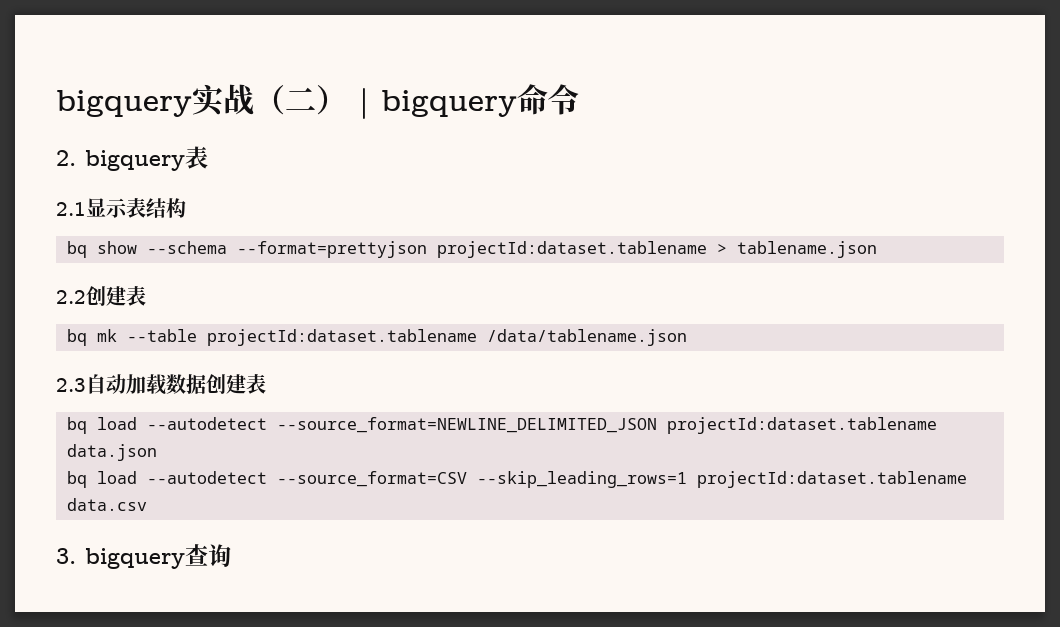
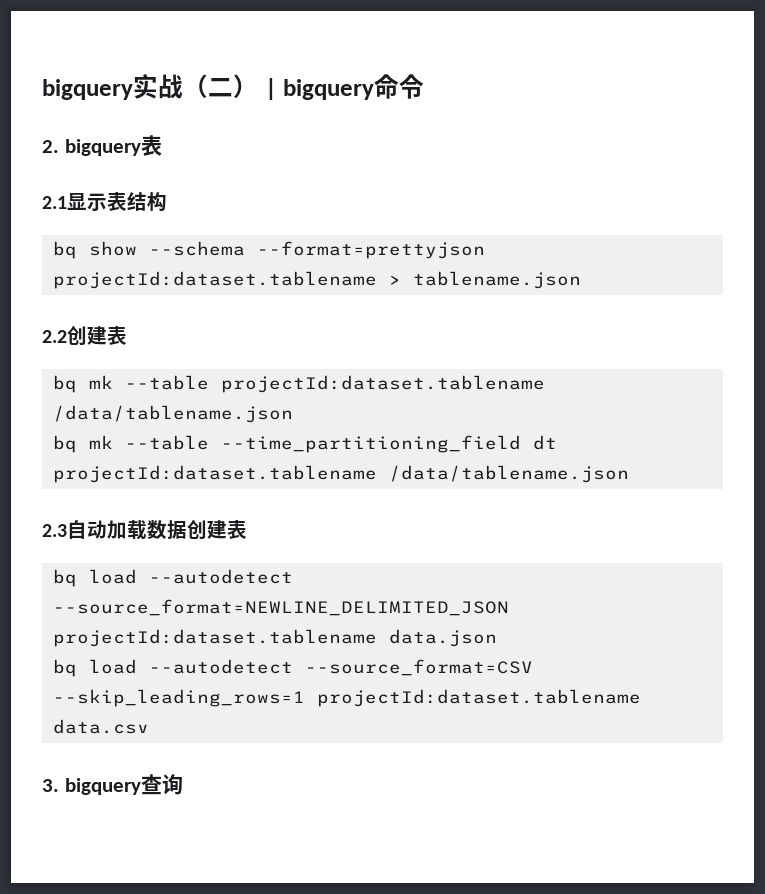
(687, 337) none -> [52,435,557,453] [52,465,629,483] // bq mk --table --time_partitioning_field dt projectId:dataset.tablename /data/tablename.json

